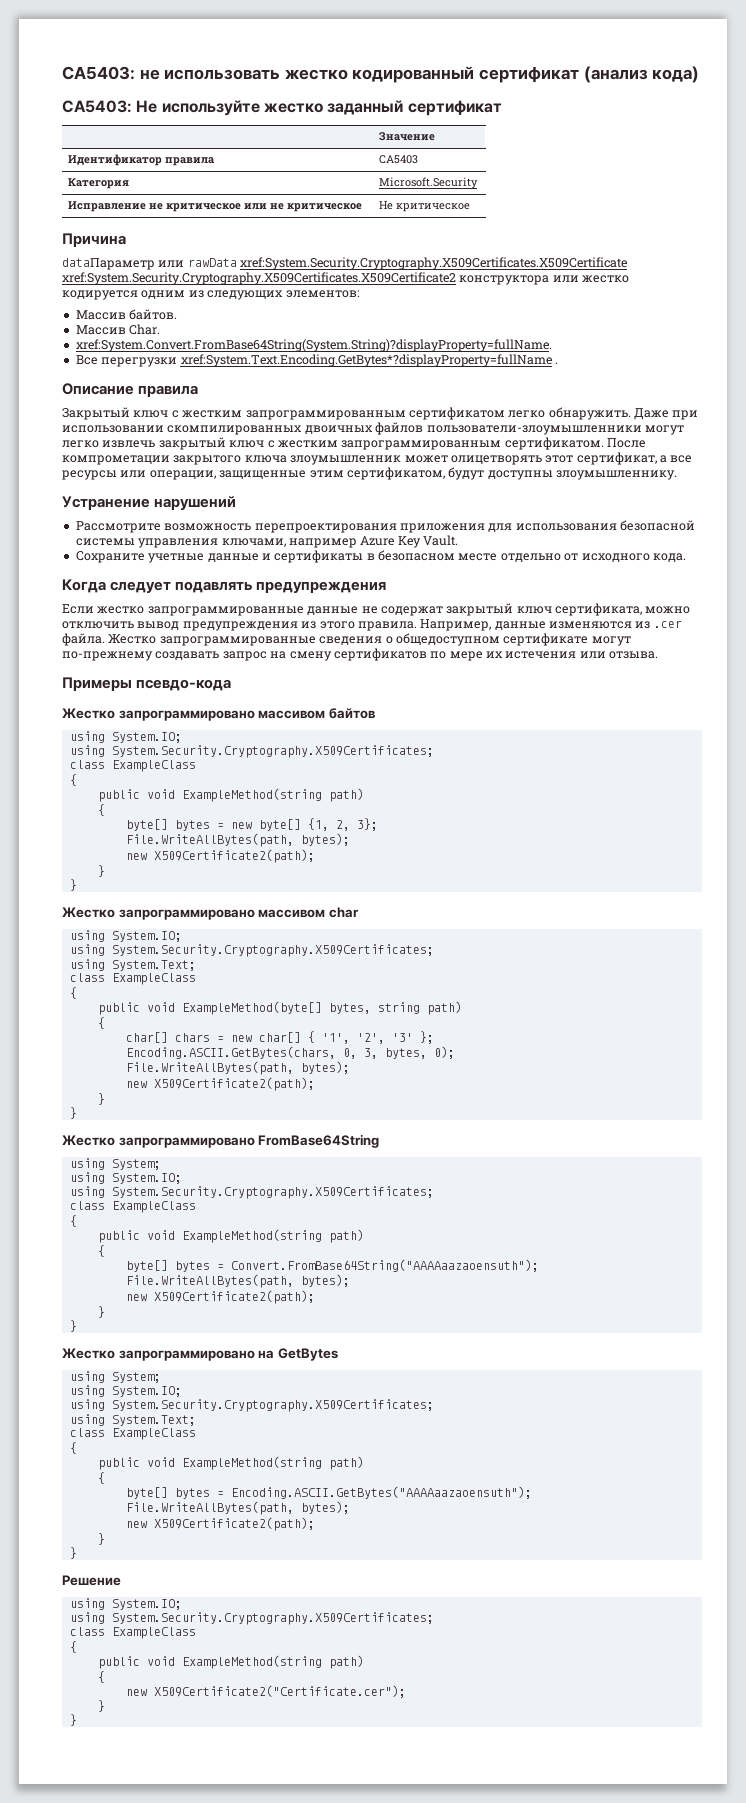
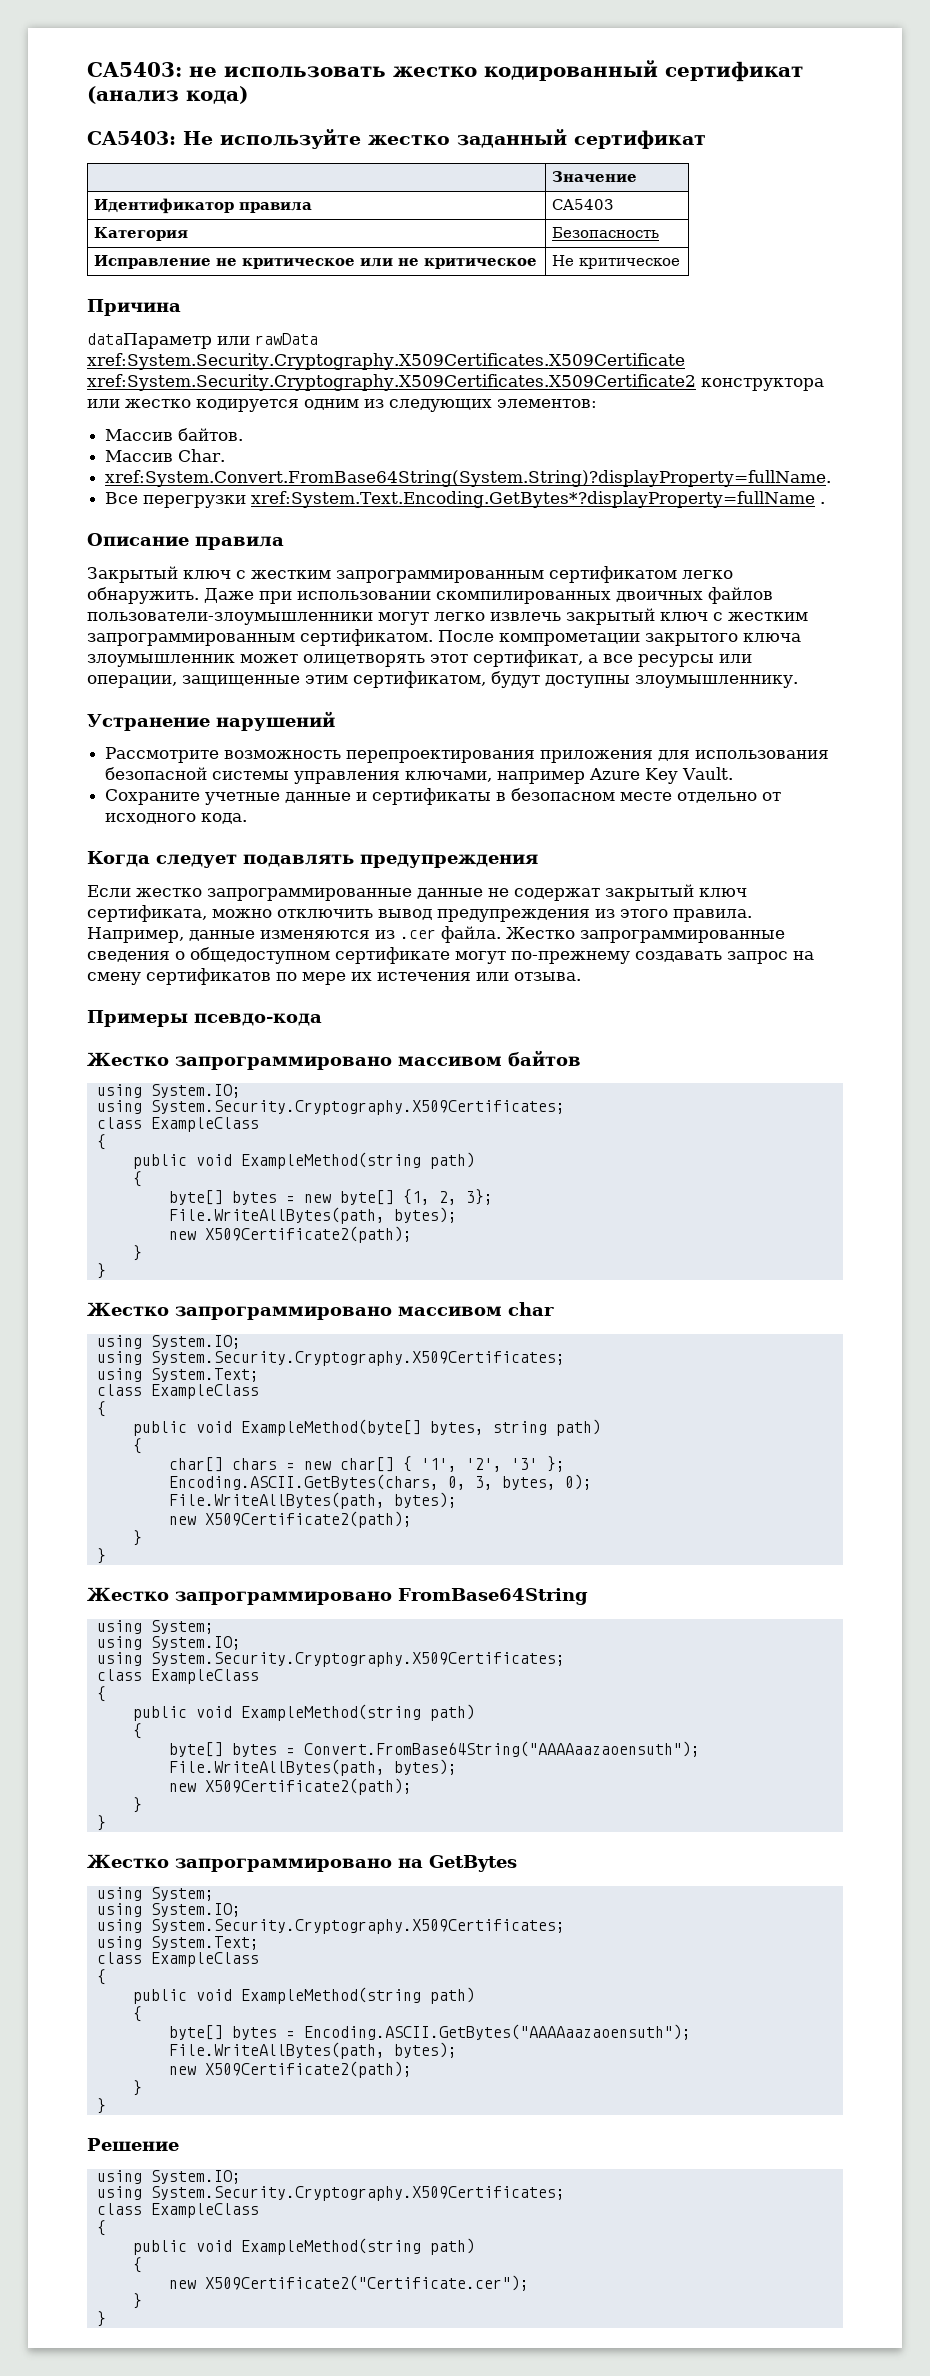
[379,177,479,189] Microsoft.Security -> [551,227,659,238] Безопасность

